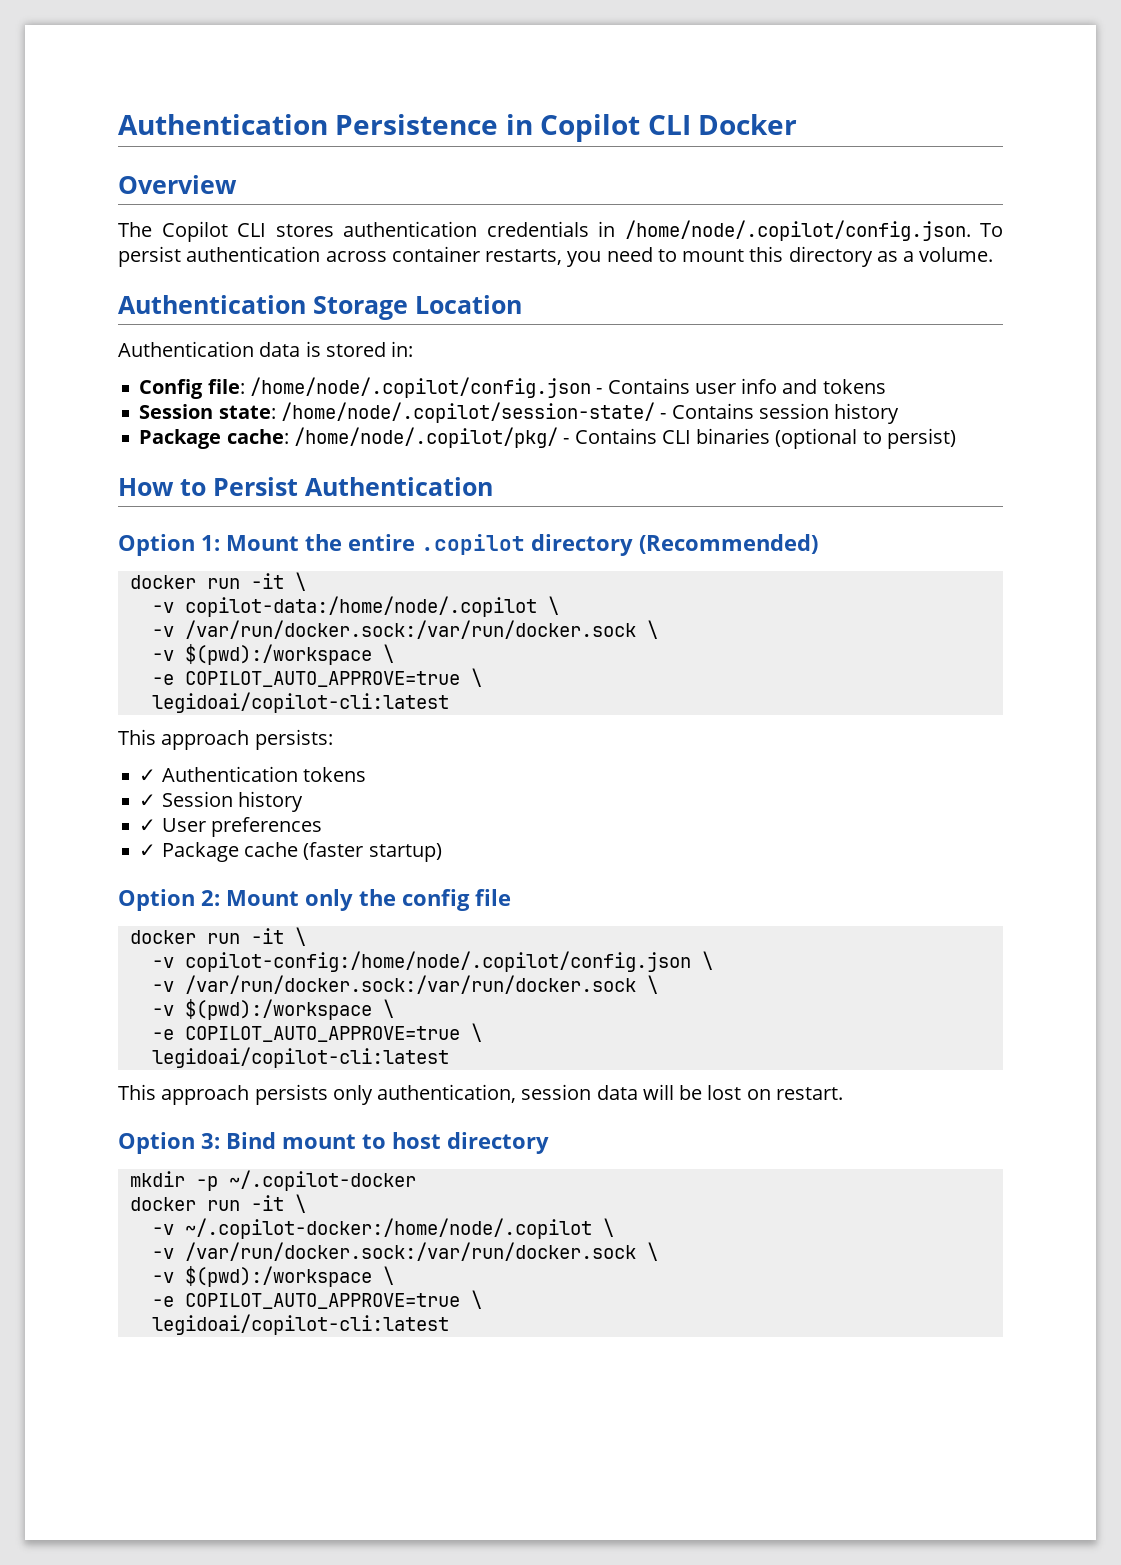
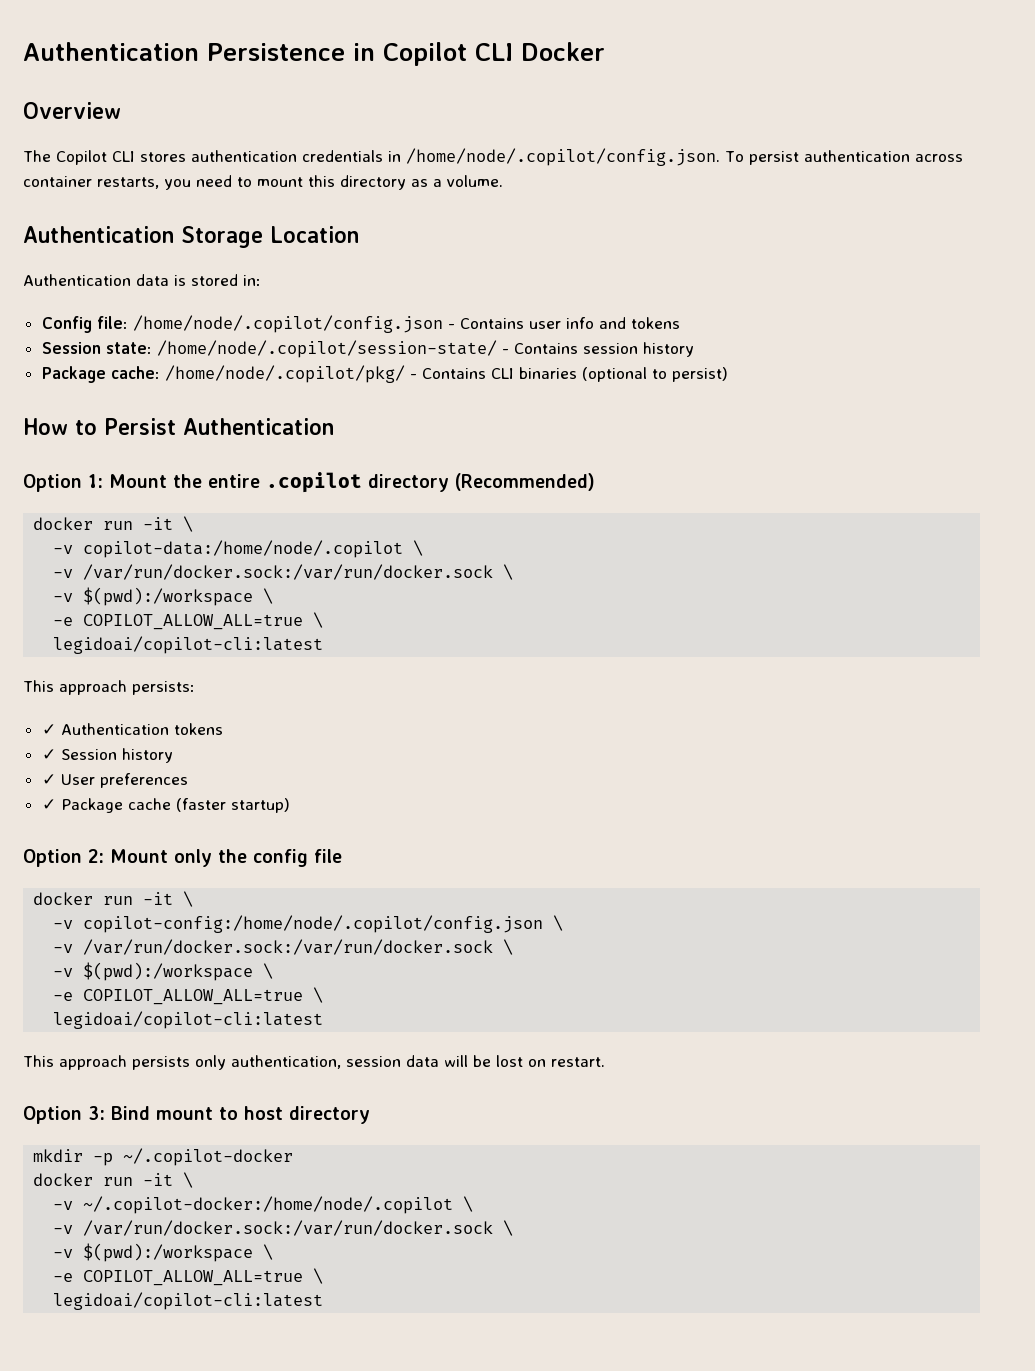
[184,671,460,687] COPILOT_AUTO_APPROVE=true -> [83,614,304,630] COPILOT_ALLOW_ALL=true
[184,1026,460,1042] COPILOT_AUTO_APPROVE=true -> [83,989,304,1005] COPILOT_ALLOW_ALL=true
[184,1293,460,1309] COPILOT_AUTO_APPROVE=true -> [83,1270,304,1286] COPILOT_ALLOW_ALL=true

